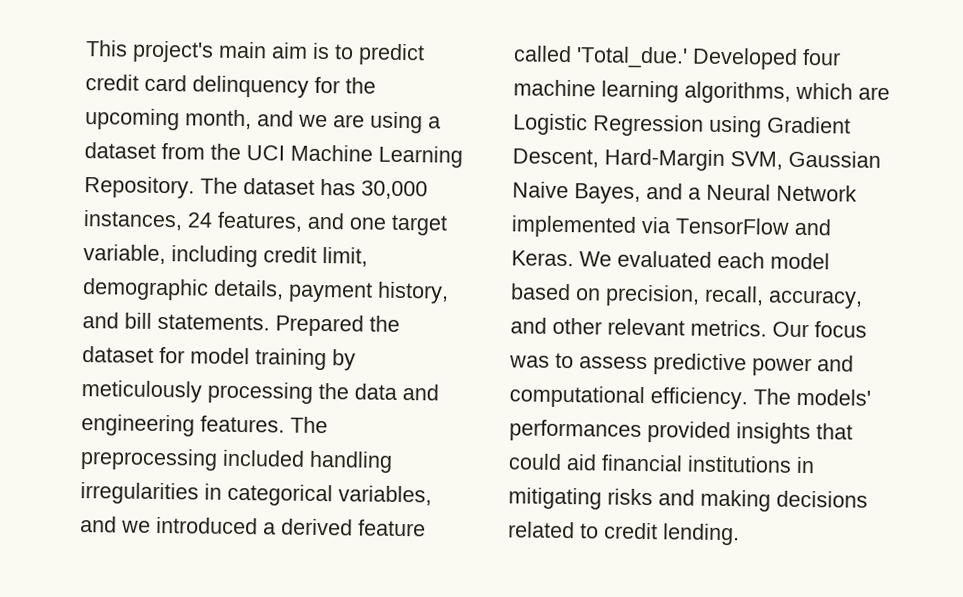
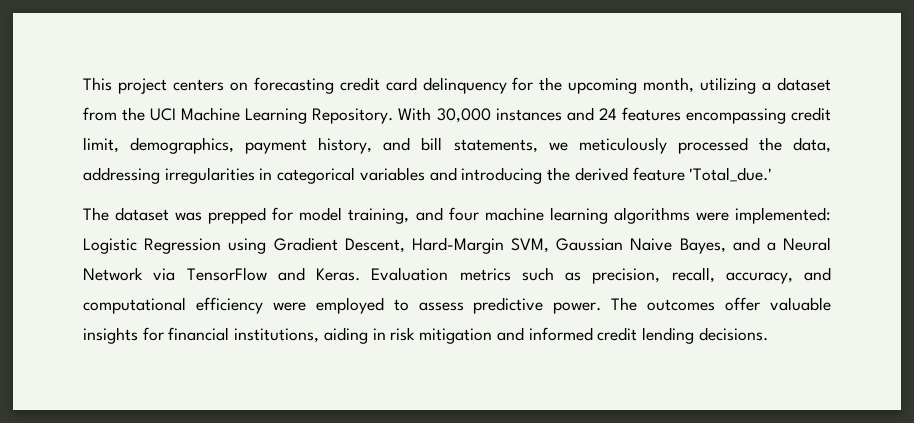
[132,40,425,66] project's main aim is to predict -> [117,77,334,94] project centers on forecasting
[257,110,423,134] and we are using -> [700,77,757,94] utilizing
[200,177,428,200] [83,210,448,236] [83,244,368,268] [82,278,449,304] [82,312,400,337] [82,346,356,371] [81,380,439,404] [81,414,328,437] [80,448,393,473] [80,482,432,507] [80,516,276,535] The dataset has 30,000 instances, 24 features, and one target variable, including credit limit, demographic details, payment history, and bill statements. Prepared the dataset for model training by meticulously processing the data and engineering features. The preprocessing included handling irregularities in categorical variables, and we introduced a -> [398,107,832,124] [83,137,831,154] [83,167,571,184] With 30,000 instances and 24 features encompassing credit limit, demographics, payment history, and bill statements, we meticulously processed the data, addressing irregularities in categorical variables and introducing the
[513,45,572,63] called -> (685, 174) none
[692,47,841,70] [513,79,890,104] Developed four machine learning algorithms, which are -> [83,207,832,224] // The dataset was prepped for model training, and four machine learning algorithms were implemented:
[511,215,637,238] implemented -> (143, 274) none
[579,250,830,270] [510,283,863,309] [510,317,867,338] [509,352,854,377] [509,385,871,410] [509,419,853,445] [508,453,815,474] [508,487,868,512] [508,521,740,546] We evaluated each model based on precision, recall, accuracy, and other relevant metrics. Our focus was to assess predictive power and computational efficiency. The models' performances provided insights that could aid financial institutions in mitigating risks and making decisions related to credit lending. -> [371,267,831,284] [83,297,831,314] [83,327,768,344] Evaluation metrics such as precision, recall, accuracy, and computational efficiency were employed to assess predictive power. The outcomes offer valuable insights for financial institutions, aiding in risk mitigation and informed credit lending decisions.

